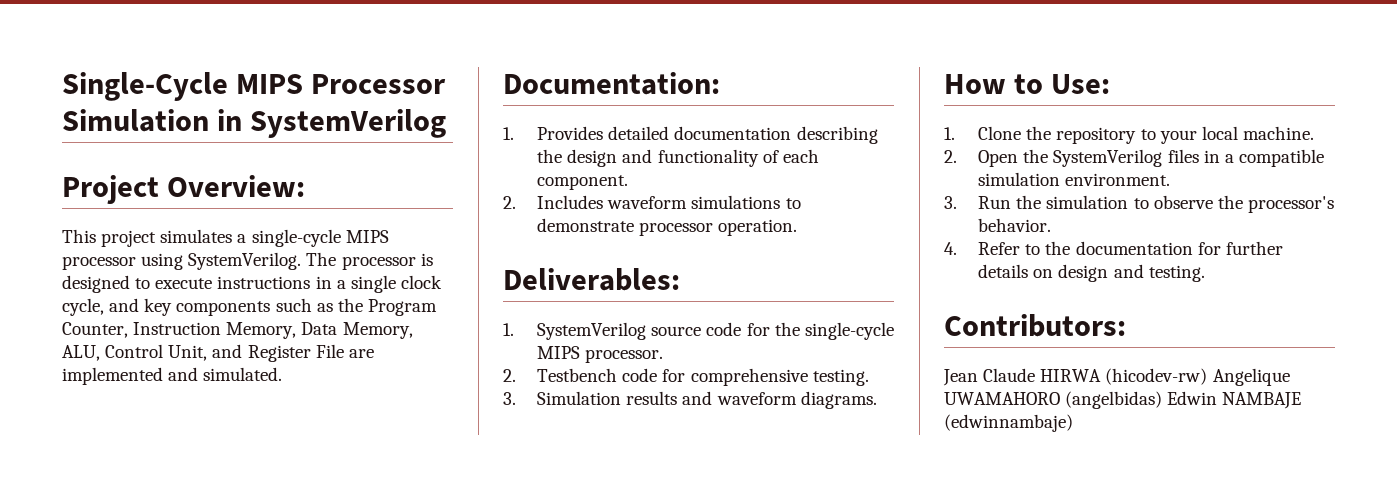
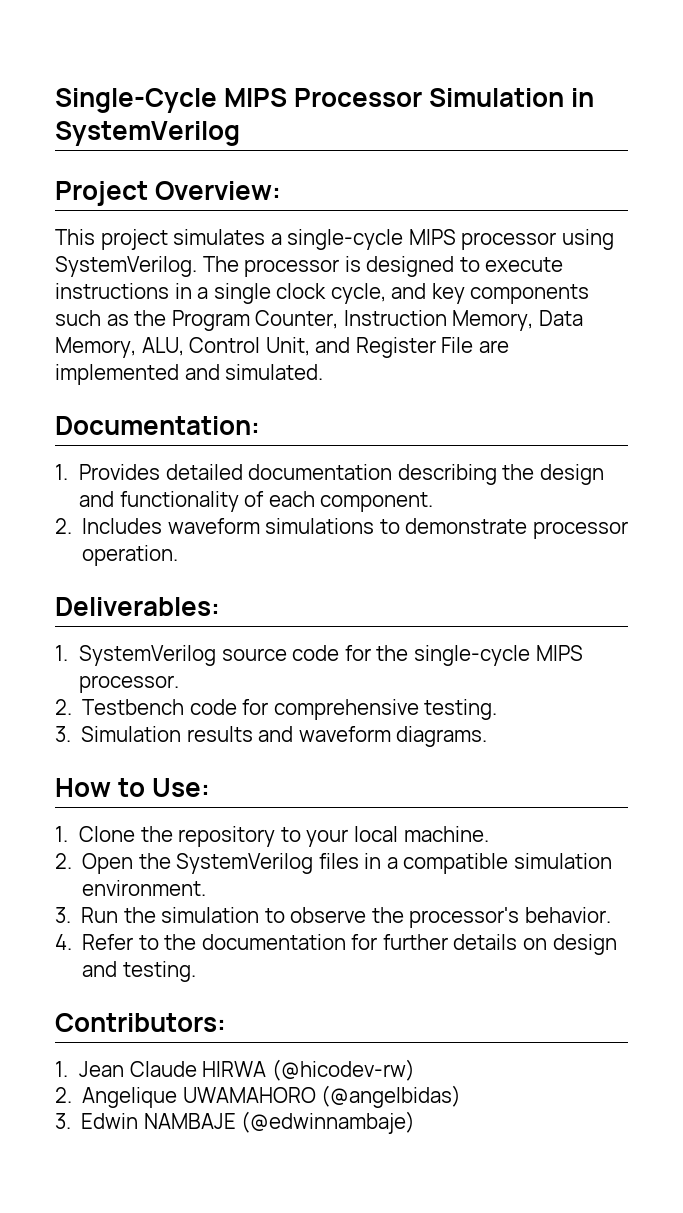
(1126, 325) none -> [55,1061,68,1077] 1.
[1105,368,1290,386] [944,391,1163,409] (hicodev-rw) Angelique UWAMAHORO (angelbidas) -> [271,1059,415,1081] [55,1085,462,1108] [55,1113,71,1129] (@hicodev-rw) // 2. Angelique UWAMAHORO (@angelbidas) // 3.
[944,414,1073,432] (edwinnambaje) -> [241,1111,416,1134] (@edwinnambaje)

